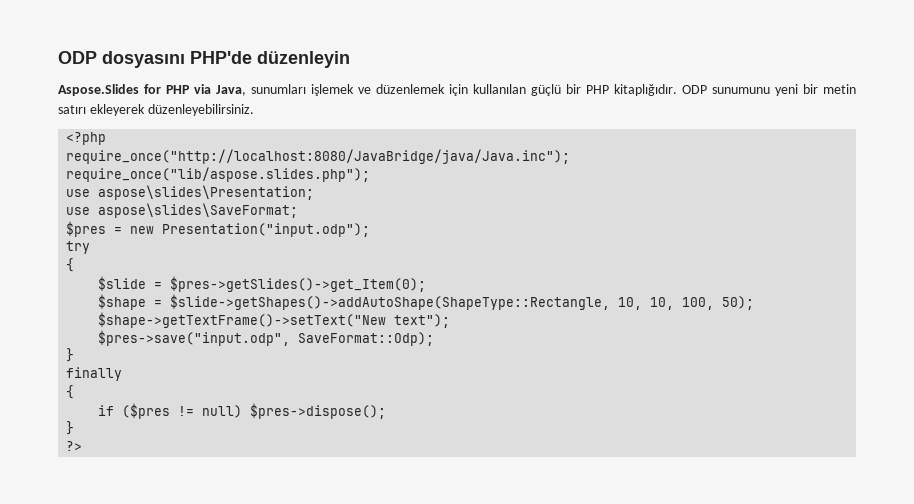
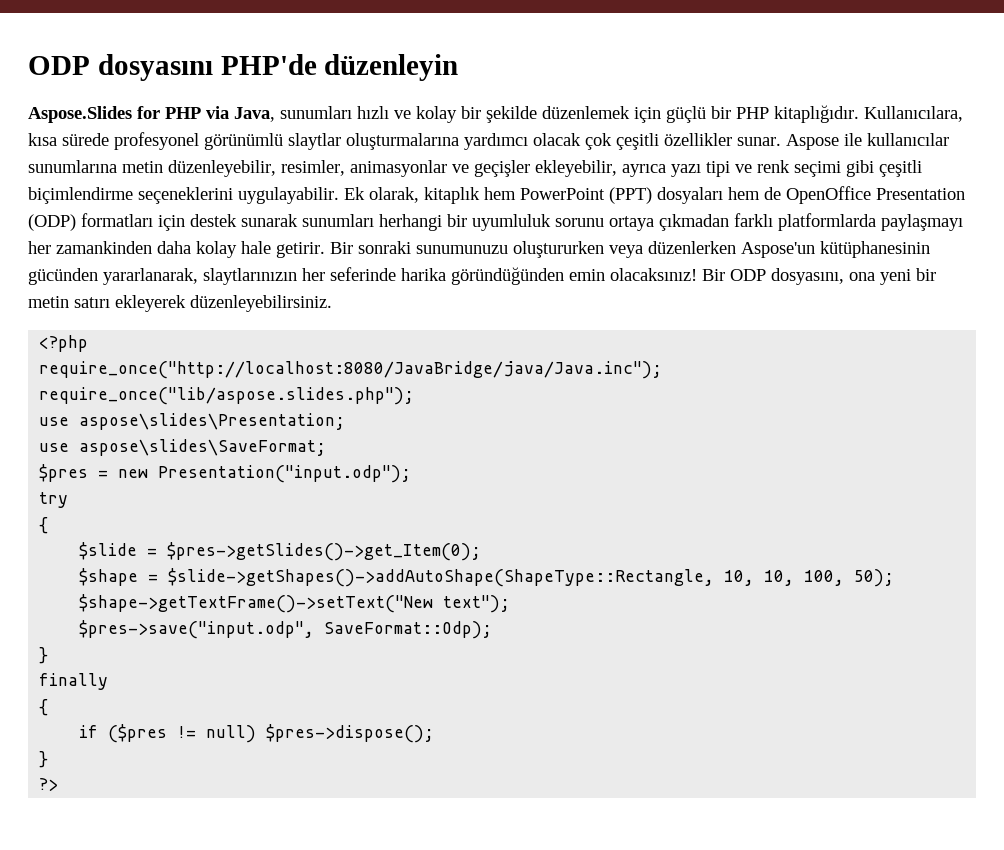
[311,84,371,96] işlemek ve -> [357,106,537,123] hızlı ve kolay bir şekilde
[473,84,526,94] kullanılan -> (661, 115) none
[682,85,770,94] ODP sunumunu -> [864,106,963,122] [28,132,949,150] [28,160,922,177] [28,186,965,204] [28,213,963,231] [28,241,930,258] [28,267,875,285] Kullanıcılara, kısa sürede profesyonel görünümlü slaytlar oluşturmalarına yardımcı olacak çok çeşitli özellikler sunar. Aspose ile kullanıcılar sunumlarına metin düzenleyebilir, resimler, animasyonlar ve geçişler ekleyebilir, ayrıca yazı tipi ve renk seçimi gibi çeşitli biçimlendirme seçeneklerini uygulayabilir. Ek olarak, kitaplık hem PowerPoint (PPT) dosyaları hem de OpenOffice Presentation (ODP) formatları için destek sunarak sunumları herhangi bir uyumluluk sorunu ortaya çıkmadan farklı platformlarda paylaşmayı her zamankinden daha kolay hale getirir. Bir sonraki sunumunuzu oluştururken veya düzenlerken Aspose'un kütüphanesinin gücünden yararlanarak, slaytlarınızın her seferinde harika göründüğünden emin olacaksınız! Bir ODP dosyasını, ona

